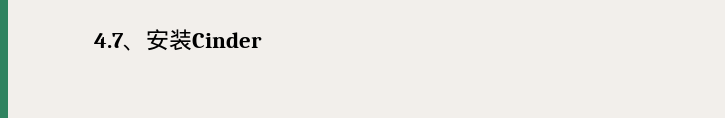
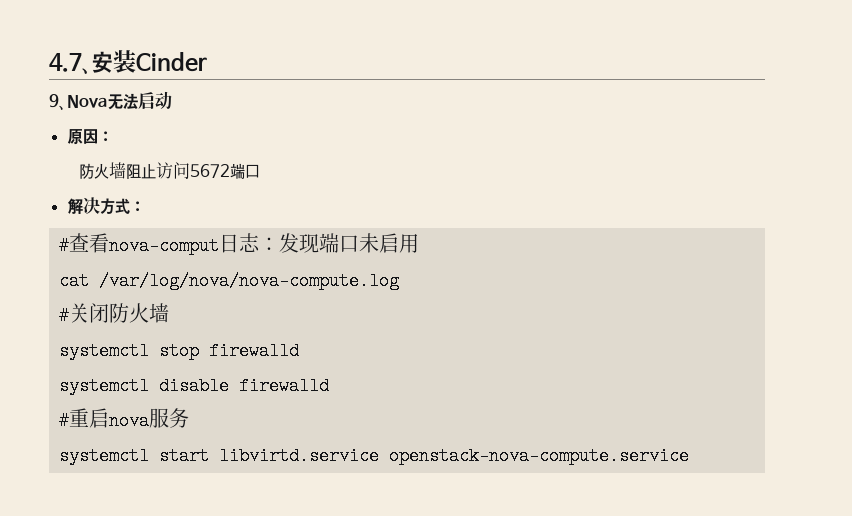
(262, 40) none -> [49,91,172,110] [66,129,113,145] [78,162,260,179] [67,197,145,214] [59,233,420,255] [59,272,400,290] [59,303,170,325] [59,342,300,360] [59,377,330,395] [59,408,190,430] [59,447,690,465] // 9、Nova无法启动 // 原因： // 防火墙阻止访问5672端口 // 解决方式： // #查看nova-comput日志：发现端口未启用 // cat /var/log/nova/nova-compute.log // #关闭防火墙 // systemctl stop firewalld // systemctl disable firewalld // #重启nova服务 // systemctl start libvirtd.service openstack-nova-compute.service

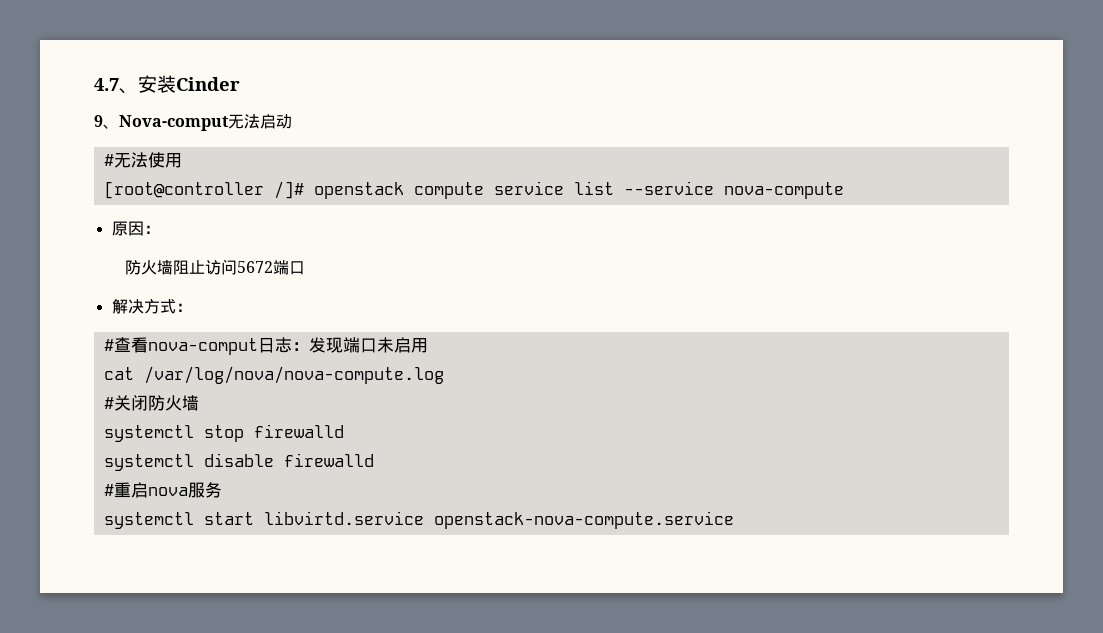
[67,95,108,108] Nova -> [119,115,229,131] Nova-comput
(172, 100) none -> [103,152,182,168] [103,181,844,199] // #无法使用 // [root@controller /]# openstack compute service list --service nova-compute

